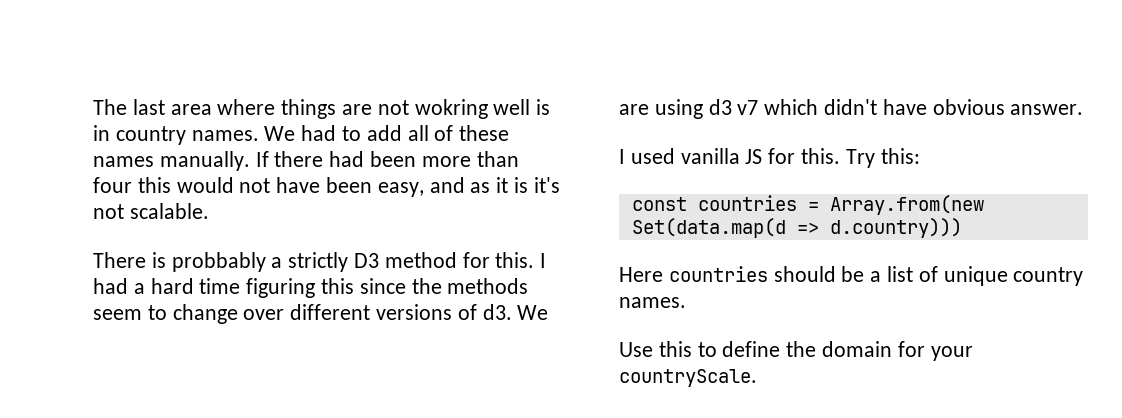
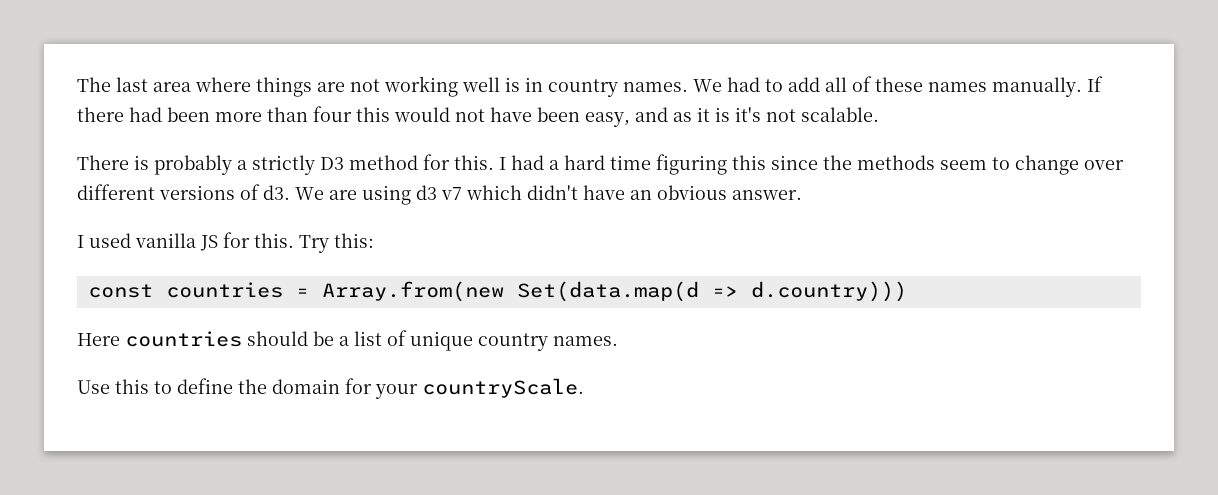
[414,99,488,119] wokring -> [384,76,458,97] working
[171,252,266,272] probbably -> [154,155,232,175] probably
(927, 107) none -> [630,190,652,200] an

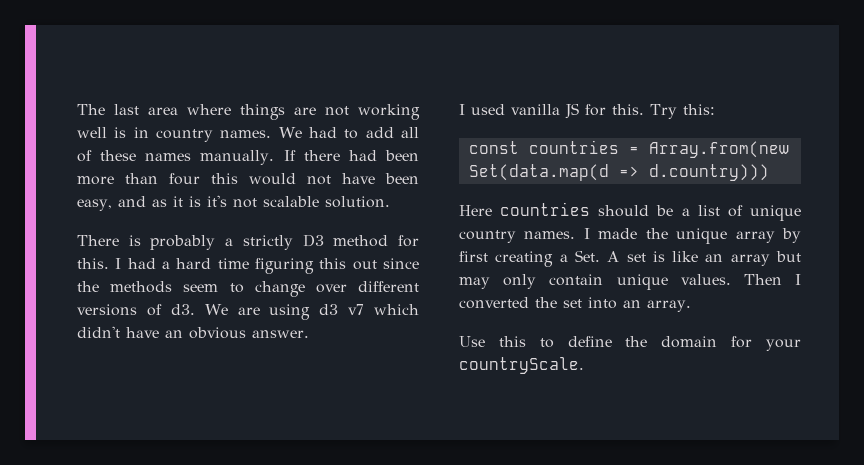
[801,107,879,122] scalable. -> [262,196,390,208] scalable solution.
(766, 162) none -> [352,260,377,270] out
(618, 341) none -> [583,228,801,244] [459,250,801,267] [459,274,801,290] [459,297,691,312] I made the unique array by first creating a Set. A set is like an array but may only contain unique values. Then I converted the set into an array.

